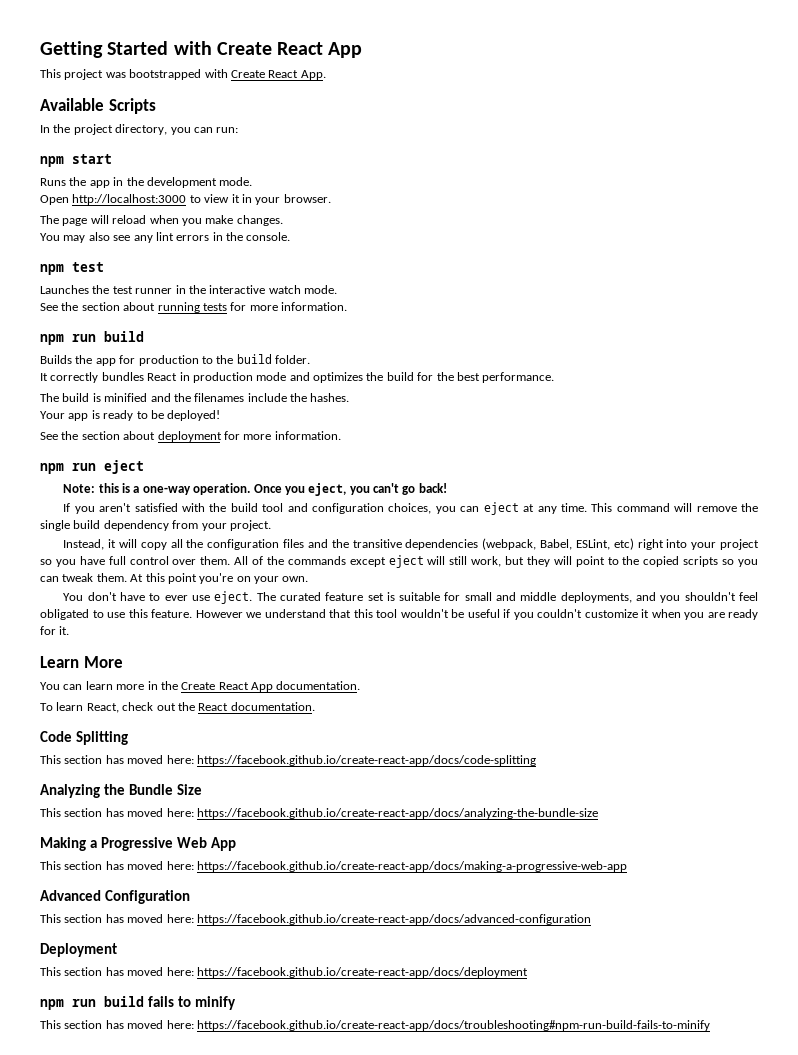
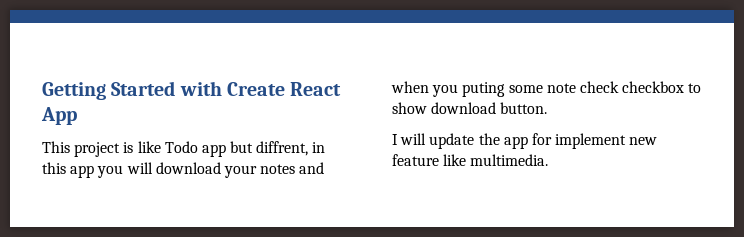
[105,69,326,80] [40,98,156,114] [40,124,239,135] [40,154,112,167] [40,177,253,188] [40,194,331,205] [40,215,283,226] [40,232,291,243] [40,262,104,275] [40,285,337,294] [40,302,347,313] [40,331,144,345] [40,354,310,366] [40,372,555,383] [40,393,350,402] [40,410,221,421] [40,431,341,442] [40,460,144,474] [63,483,447,496] [63,502,758,515] [40,520,271,531] [63,538,760,550] [40,555,758,568] [40,573,309,584] [63,591,759,604] [40,609,758,620] [40,626,70,635] [40,656,123,668] [40,681,361,692] [40,702,315,713] [40,731,128,745] [40,755,536,766] [40,784,202,798] [40,808,598,819] [40,837,236,851] [40,861,627,872] [40,890,190,904] [40,914,591,925] [40,943,117,957] [40,967,528,978] [40,996,236,1010] [40,1020,710,1031] was bootstrapped with Create React App. // Available Scripts // In the project directory, you can run: // npm start // Runs the app in the development mode. // Open http://localhost:3000 to view it in your browser. // The page will reload when you make changes. // You may also see any lint errors in the console. // npm test // Launches the test runner in the interactive watch mode. // See the section about running tests for more information. // npm run build // Builds the app for production to the build folder. // It correctly bundles React in production mode and optimizes the build for the best performance. // The build is minified and the filenames include the hashes. // Your app is ready to be deployed! // See the section about deployment for more information. // npm run eject // Note: this is a one-way operation. Once you eject, you can't go back! // If you aren't satisfied with the build tool and configuration choices, you can eject at any time. This command will remove the single build dependency from your project. // Instead, it will copy all the configuration files and the transitive dependencies (webpack, Babel, ESLint, etc) right into your project so you have full control over them. All of the commands except eject will still work, but they will point to the copied scripts so you can tweak them. At this point you're on your own. // You don't have to ever use eject. The curated feature set is suitable for small and middle deployments, and you shouldn't feel obligated to use this feature. However we understand that this tool wouldn't be useful if you couldn't customize it when you are ready for it. // Learn More // You can learn more in the Create React App documentation. // To learn React, check out the React documentation. // Code Splitting // This section has moved here: https://facebook.github.io/create-react-app/docs/code-splitting // Analyzing the Bundle Size // This section has moved here: https://facebook.github.io/create-react-app/docs/analyzing-the-bundle-size // Making a Progressive Web App // This section has moved here: https://facebook.github.io/create-react-app/docs/making-a-progressive-web-app // Advanced Configuration // This section has moved here: https://facebook.github.io/create-react-app/docs/advanced-configuration // Deployment // This section has moved here: https://facebook.github.io/create-react-app/docs/deployment // npm run build fails to minify // This section has moved here: https://facebook.github.io/create-react-app/docs/troubleshooting#npm-run-build-fails-to-minify -> [123,141,326,157] [42,162,325,178] [391,81,702,97] [392,102,548,114] [392,133,658,149] [392,154,549,166] is like Todo app but diffrent, in this app you will download your notes and when you puting some note check checkbox to show download button. // I will update the app for implement new feature like multimedia.

